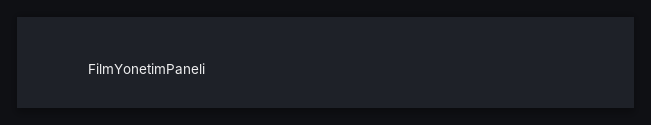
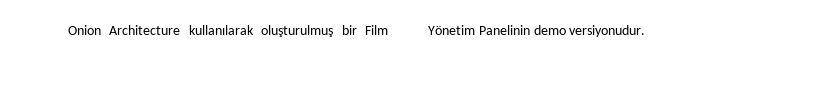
[88,63,205,75] FilmYonetimPaneli -> [68,25,646,37] Onion Architecture kullanılarak oluşturulmuş bir Film Yönetim Panelinin demo versiyonudur.

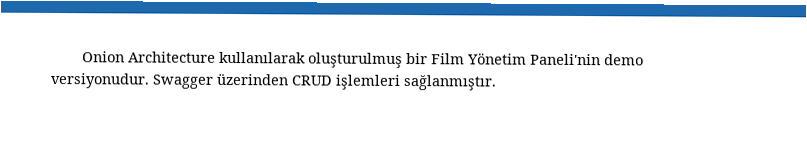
[478,25,530,35] Panelinin -> [530,53,602,66] Paneli'nin
(646, 31) none -> [152,73,497,91] Swagger üzerinden CRUD işlemleri sağlanmıştır.

